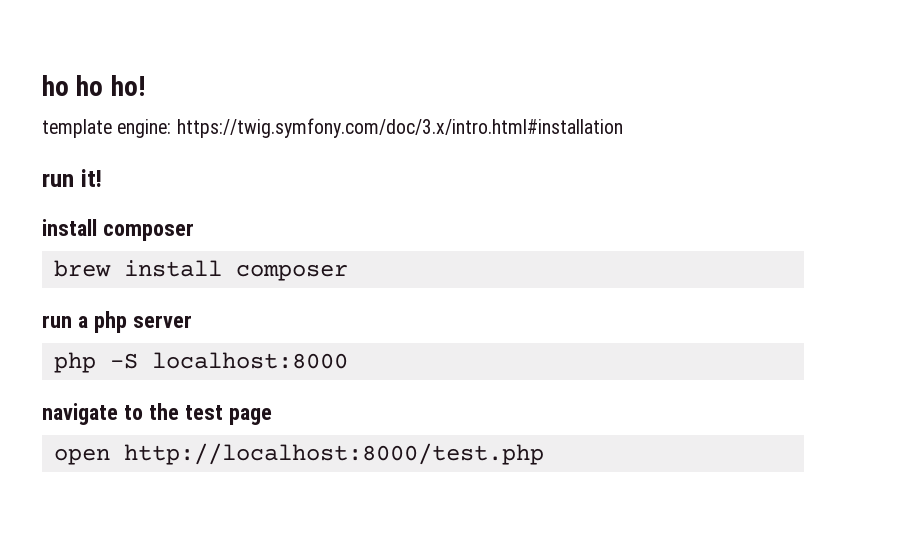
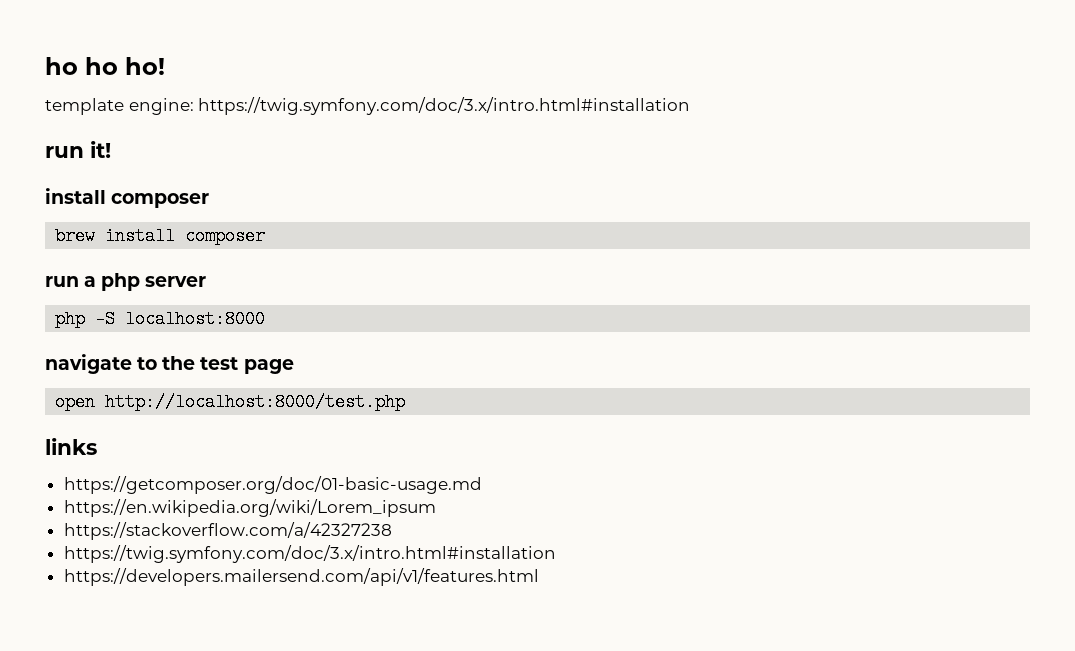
(544, 454) none -> [45,438,97,455] [63,476,482,494] [63,499,436,517] [63,522,392,540] [63,545,556,563] [63,568,539,586] // links // https://getcomposer.org/doc/01-basic-usage.md // https://en.wikipedia.org/wiki/Lorem_ipsum // https://stackoverflow.com/a/42327238 // https://twig.symfony.com/doc/3.x/intro.html#installation // https://developers.mailersend.com/api/v1/features.html

